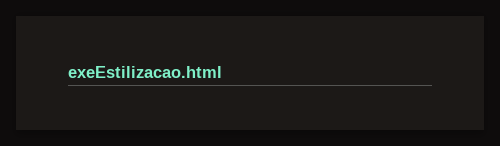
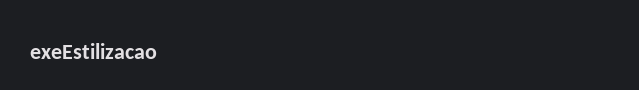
[68,66,222,78] exeEstilizacao.html -> [30,43,157,59] exeEstilizacao

